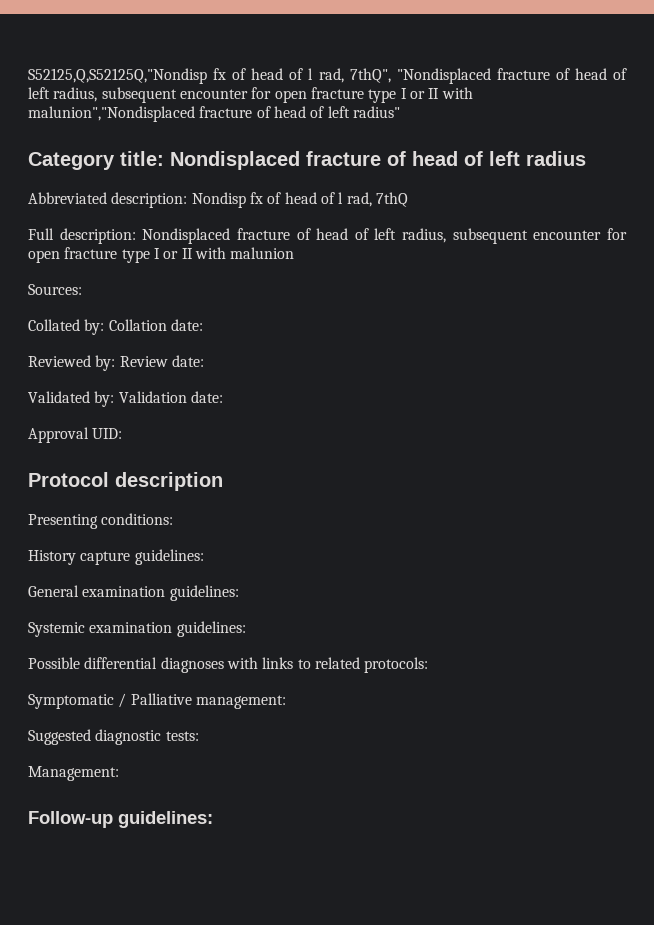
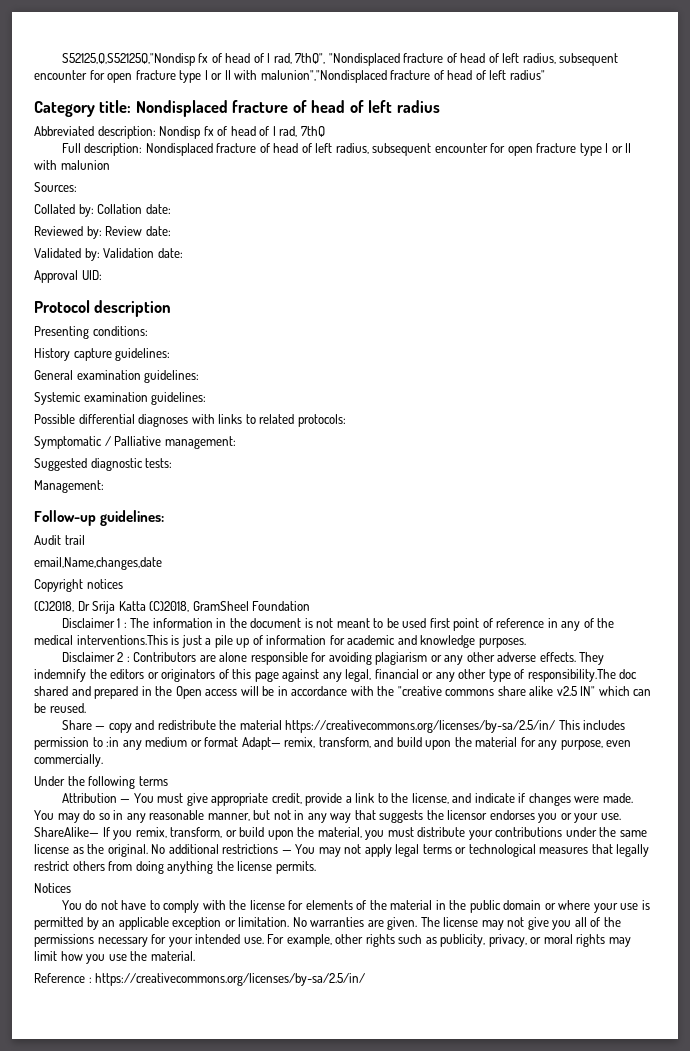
(213, 819) none -> [34,535,85,545] [34,557,162,570] [34,579,123,592] [34,601,311,614] [61,618,615,631] [34,635,526,648] [61,652,605,665] [34,669,638,682] [34,686,652,699] [34,703,86,713] [61,720,626,733] [34,737,632,750] [34,754,103,767] [34,776,168,789] [61,793,633,806] [34,810,621,823] [34,827,647,840] [34,844,650,857] [34,861,316,874] [34,883,71,893] [61,900,650,913] [34,917,621,930] [34,934,631,947] [34,951,195,964] [34,973,366,986] // Audit trail // email,Name,changes,date // Copyright notices // (C)2018, Dr Srija Katta (C)2018, GramSheel Foundation // Disclaimer 1 : The information in the document is not meant to be used first point of reference in any of the medical interventions.This is just a pile up of information for academic and knowledge purposes. // Disclaimer 2 : Contributors are alone responsible for avoiding plagiarism or any other adverse effects. They indemnify the editors or originators of this page against any legal, financial or any other type of responsibility.The doc shared and prepared in the Open access will be in accordance with the "creative commons share alike v2.5 IN" which can be reused. // Share — copy and redistribute the material https://creativecommons.org/licenses/by-sa/2.5/in/ This includes permission to :in any medium or format Adapt— remix, transform, and build upon the material for any purpose, even commercially. // Under the following terms // Attribution — You must give appropriate credit, provide a link to the license, and indicate if changes were made. You may do so in any reasonable manner, but not in any way that suggests the licensor endorses you or your use. ShareAlike— If you remix, transform, or build upon the material, you must distribute your contributions under the same license as the original. No additional restrictions — You may not apply legal terms or technological measures that legally restrict others from doing anything the license permits. // Notices // You do not have to comply with the license for elements of the material in the public domain or where your use is permitted by an applicable exception or limitation. No warranties are given. The license may not give you all of the permissions necessary for your intended use. For example, other rights such as publicity, privacy, or moral rights may limit how you use the material. // Reference : https://creativecommons.org/licenses/by-sa/2.5/in/

